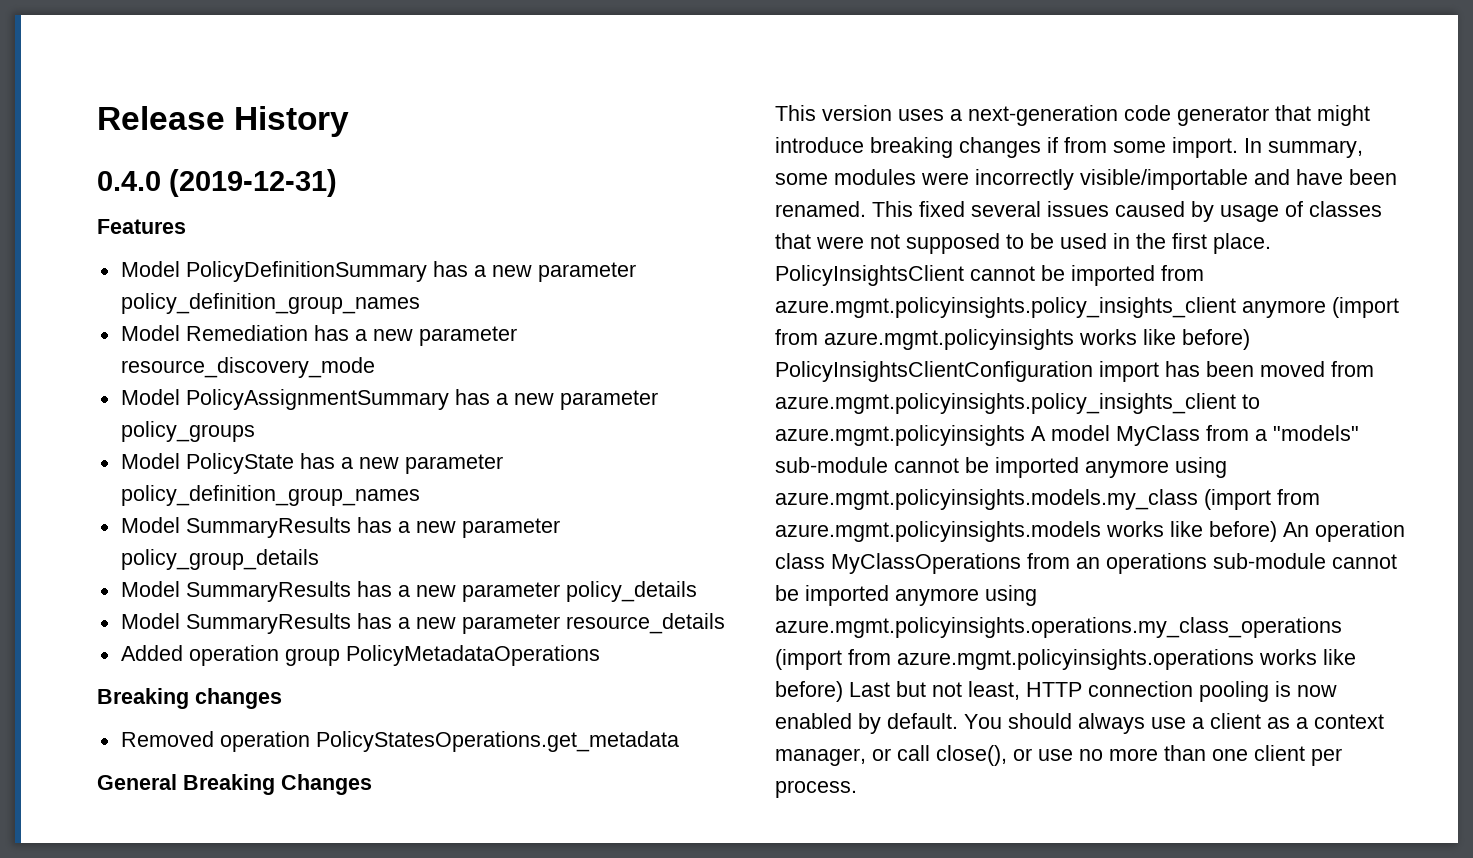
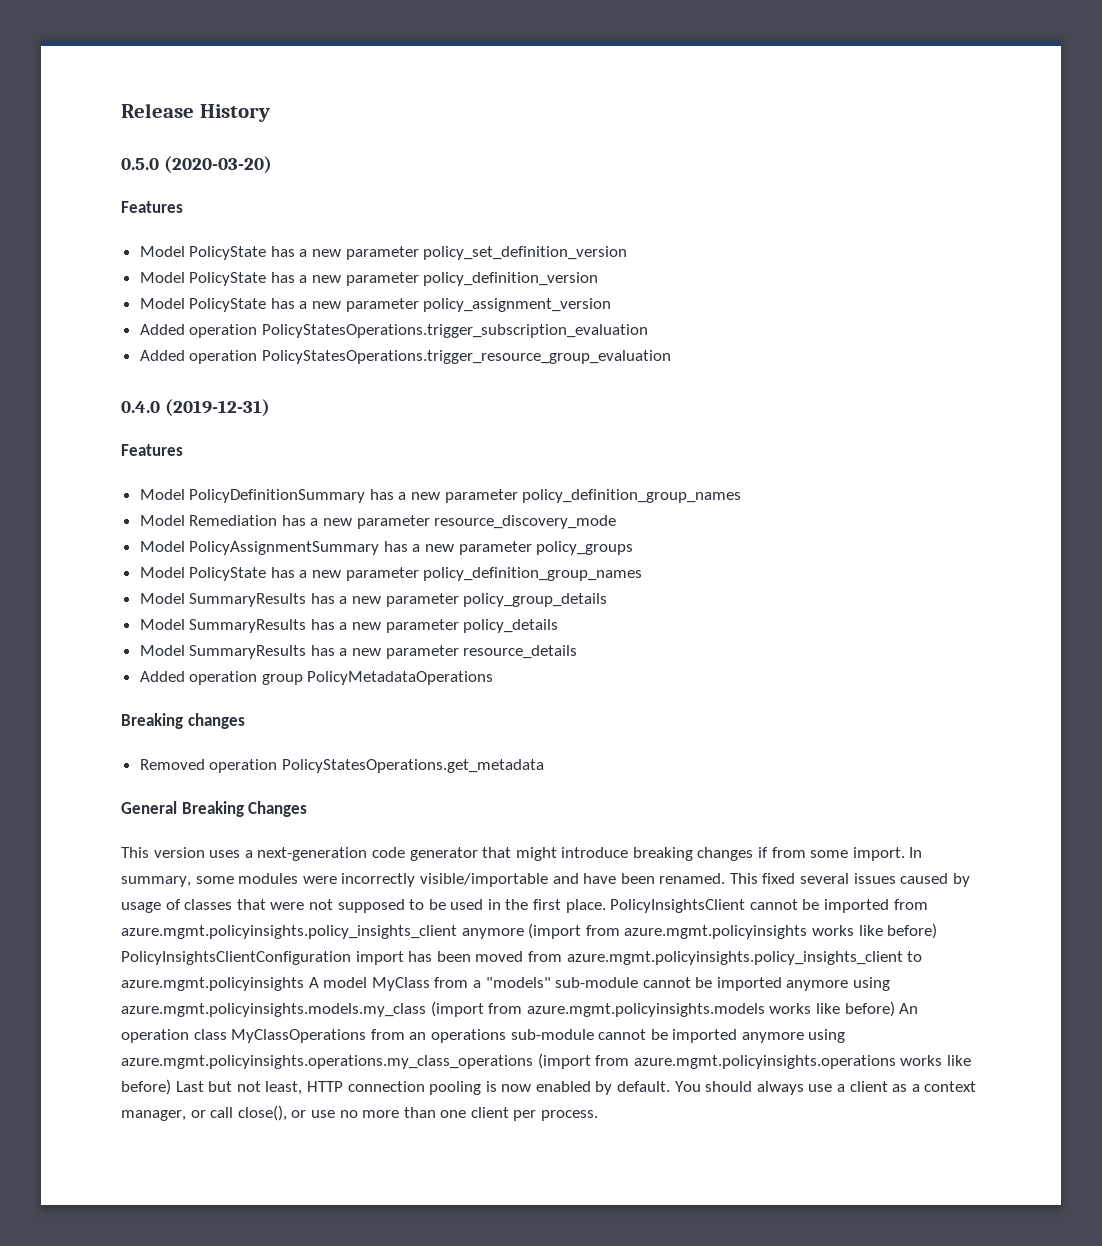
(350, 121) none -> [121,156,273,174] [121,201,183,213] [139,246,628,260] [139,272,599,286] [139,298,612,312] [139,324,648,338] [139,350,671,364] // 0.5.0 (2020-03-20) // Features // Model PolicyState has a new parameter policy_set_definition_version // Model PolicyState has a new parameter policy_definition_version // Model PolicyState has a new parameter policy_assignment_version // Added operation PolicyStatesOperations.trigger_subscription_evaluation // Added operation PolicyStatesOperations.trigger_resource_group_evaluation

